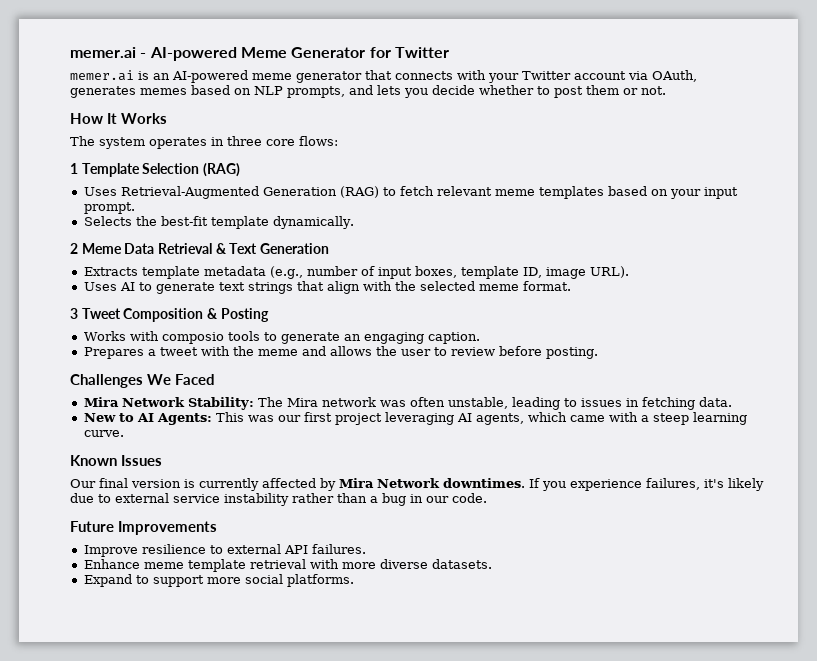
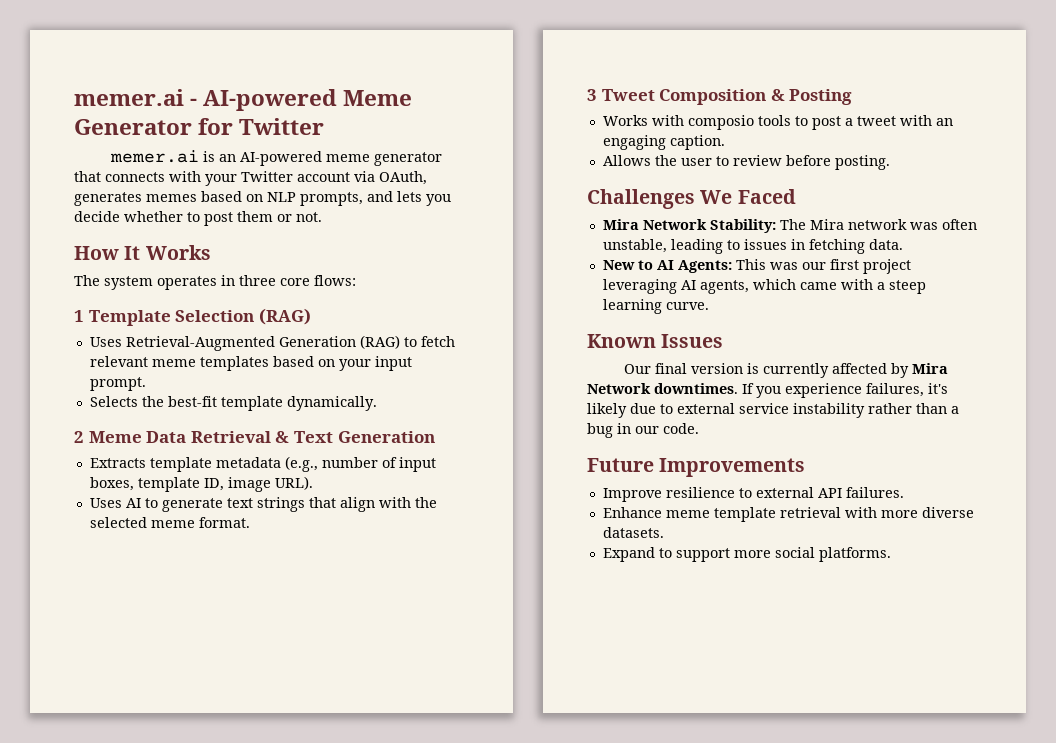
[280,332,340,344] generate -> [811,115,932,130] post a tweet with
[83,346,372,359] Prepares a tweet with the meme and allows -> [602,155,651,166] Allows

